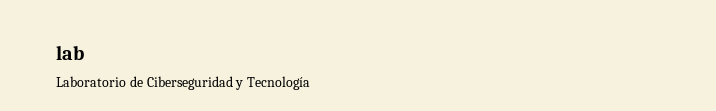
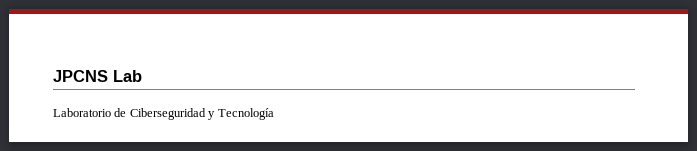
[56,45,84,60] lab -> [53,70,142,82] JPCNS Lab

